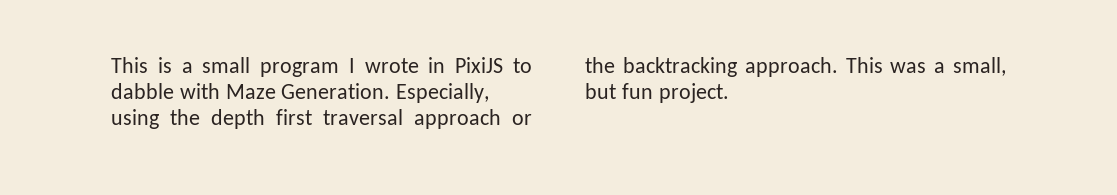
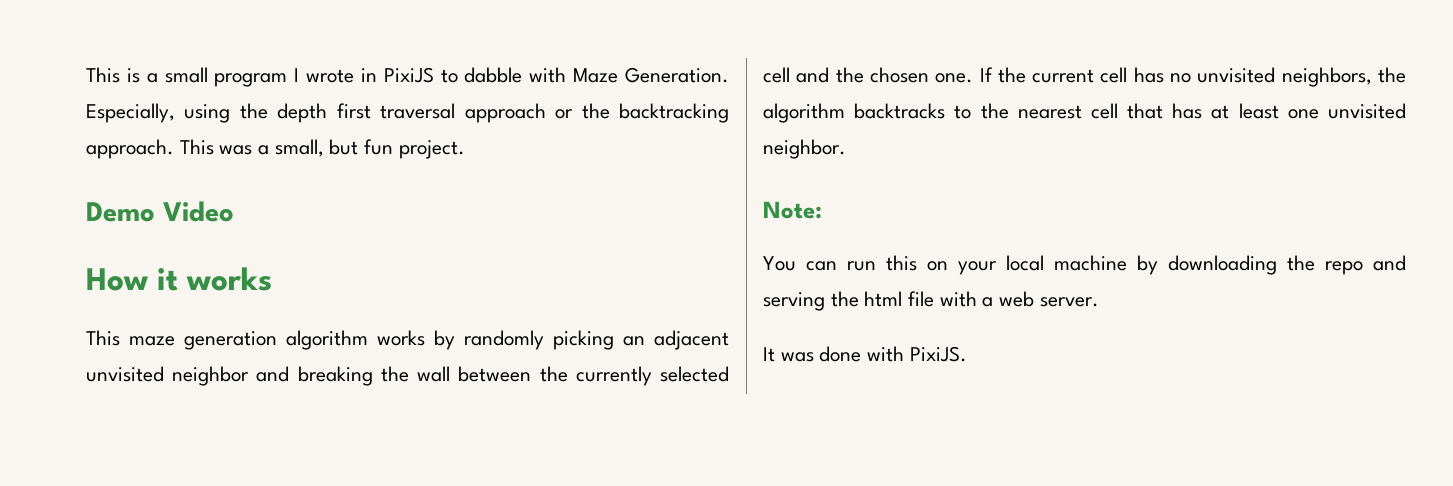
(729, 93) none -> [86,201,234,222] [86,267,272,291] [86,330,729,350] [86,366,729,386] [763,67,1406,87] [763,103,1406,123] [763,139,846,159] [763,201,822,219] [763,255,1406,275] [763,291,1099,311] [763,346,967,362] // Demo Video // How it works // This maze generation algorithm works by randomly picking an adjacent unvisited neighbor and breaking the wall between the currently selected cell and the chosen one. If the current cell has no unvisited neighbors, the algorithm backtracks to the nearest cell that has at least one unvisited neighbor. // Note: // You can run this on your local machine by downloading the repo and serving the html file with a web server. // It was done with PixiJS.

